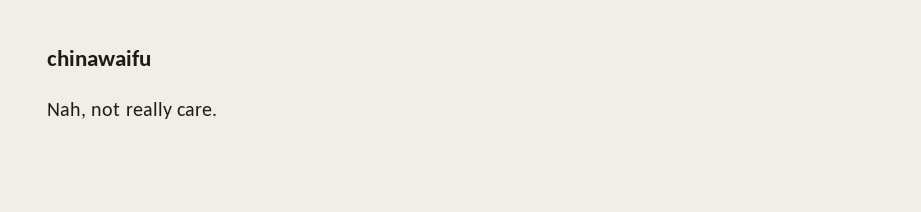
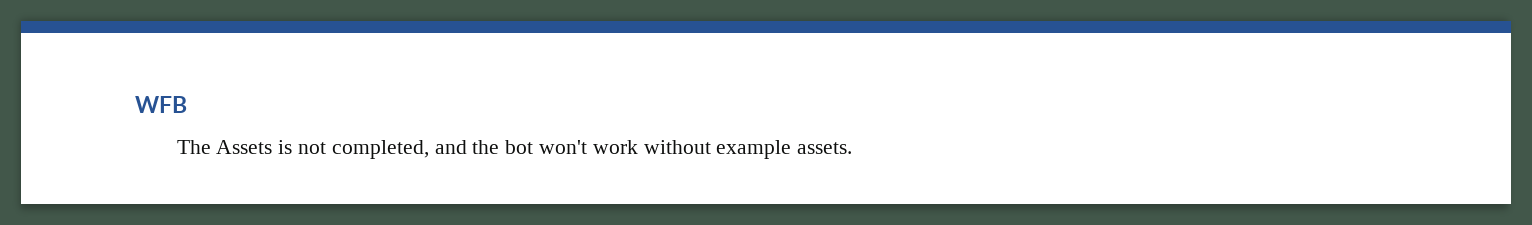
[47,50,151,66] [47,102,218,119] chinawaifu // Nah, not really care. -> [135,96,187,113] [176,140,853,159] WFB // The Assets is not completed, and the bot won't work without example assets.

